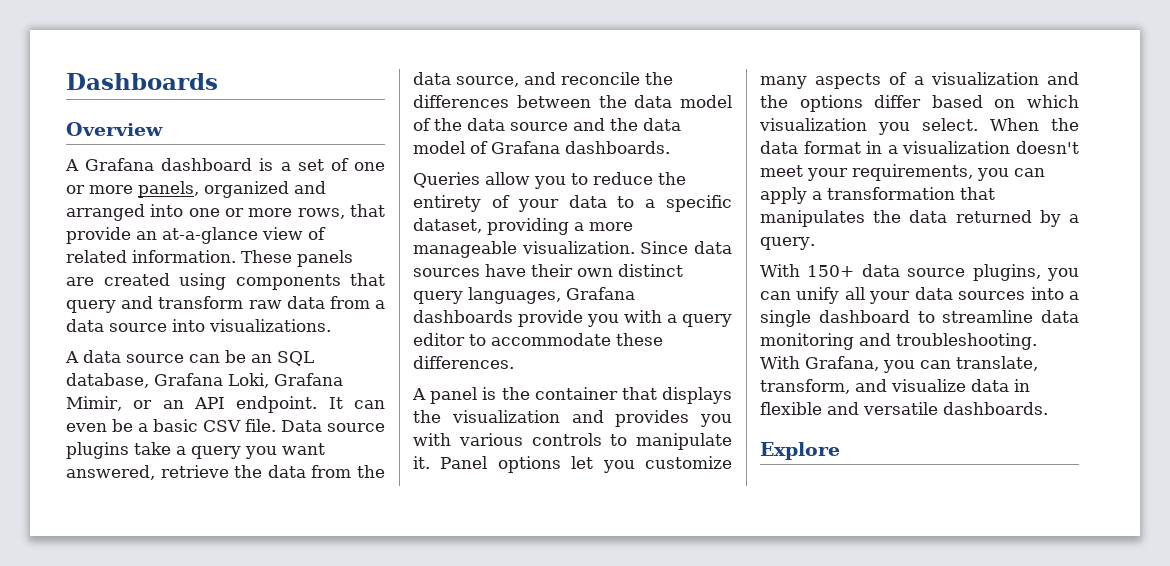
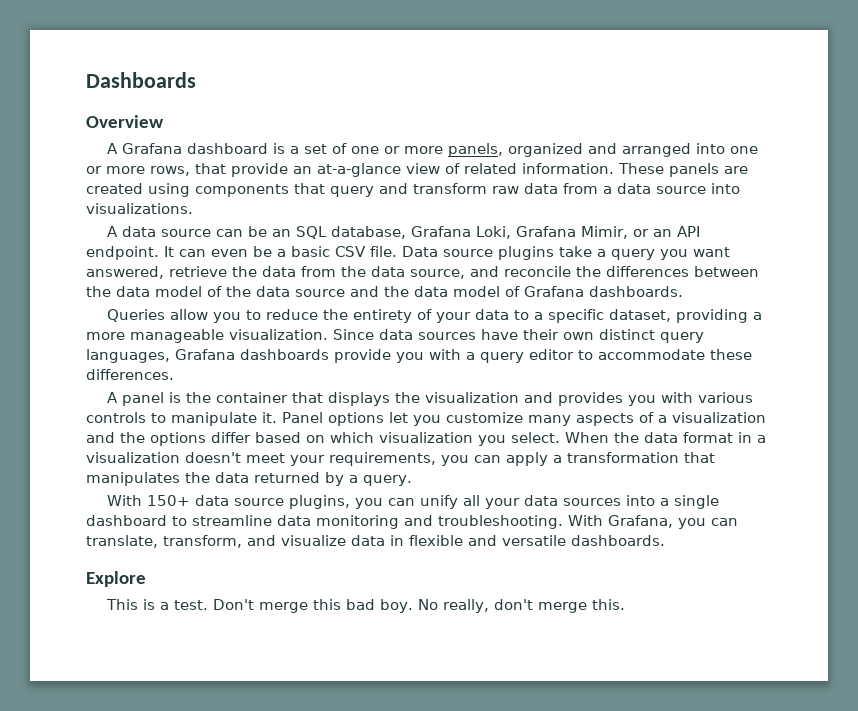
(840, 451) none -> [105,599,625,613] // This is a test. Don't merge this bad boy. No really, don't merge this.

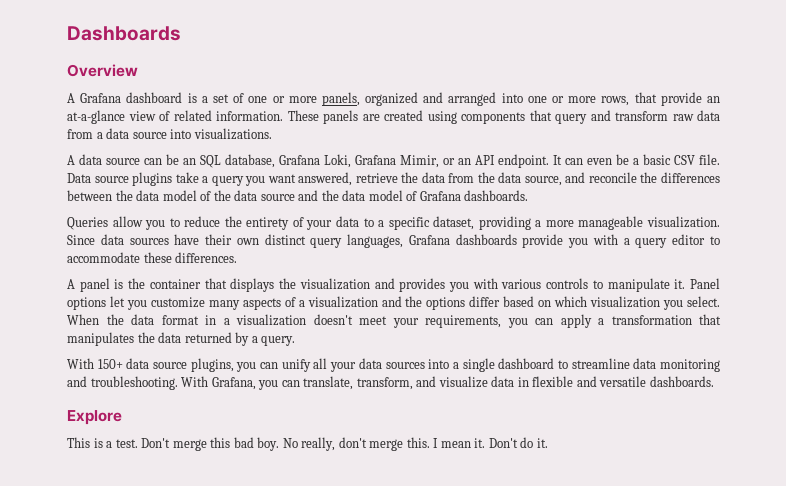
(625, 604) none -> [433,437,548,448] I mean it. Don't do it.

